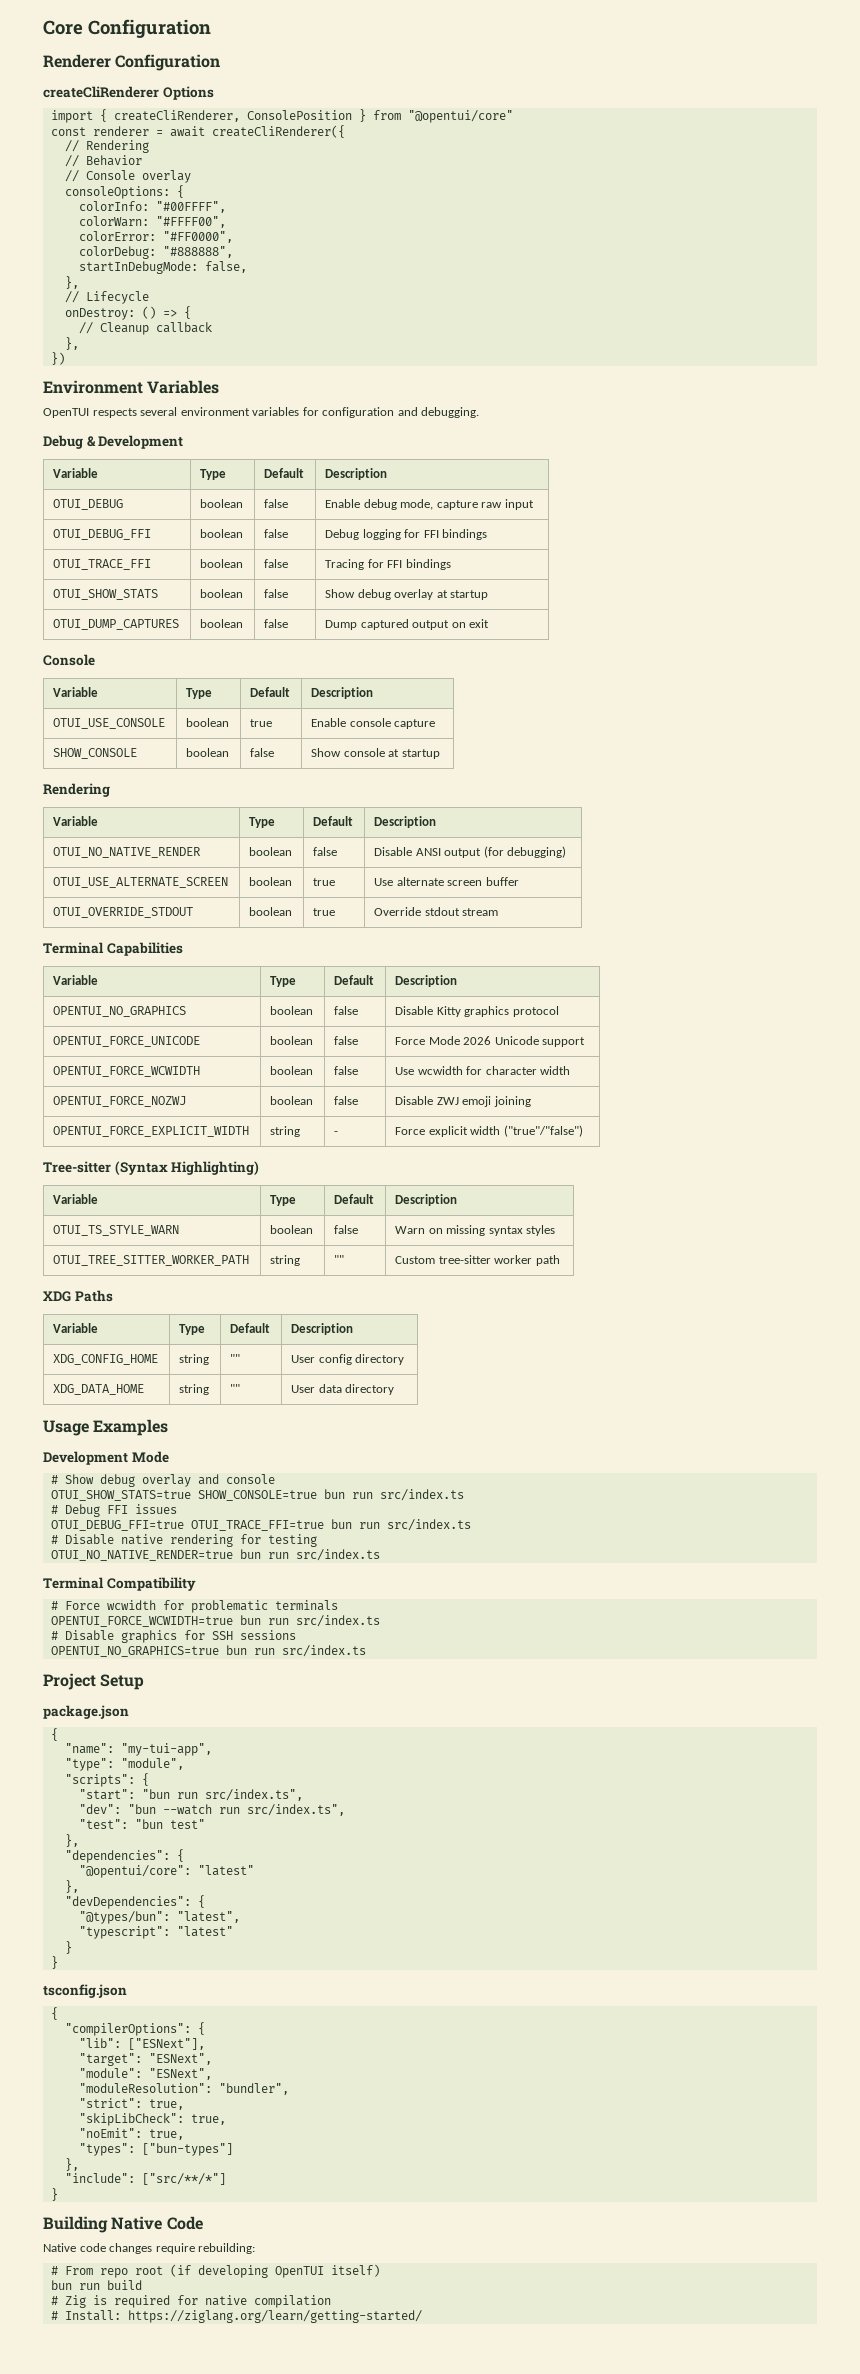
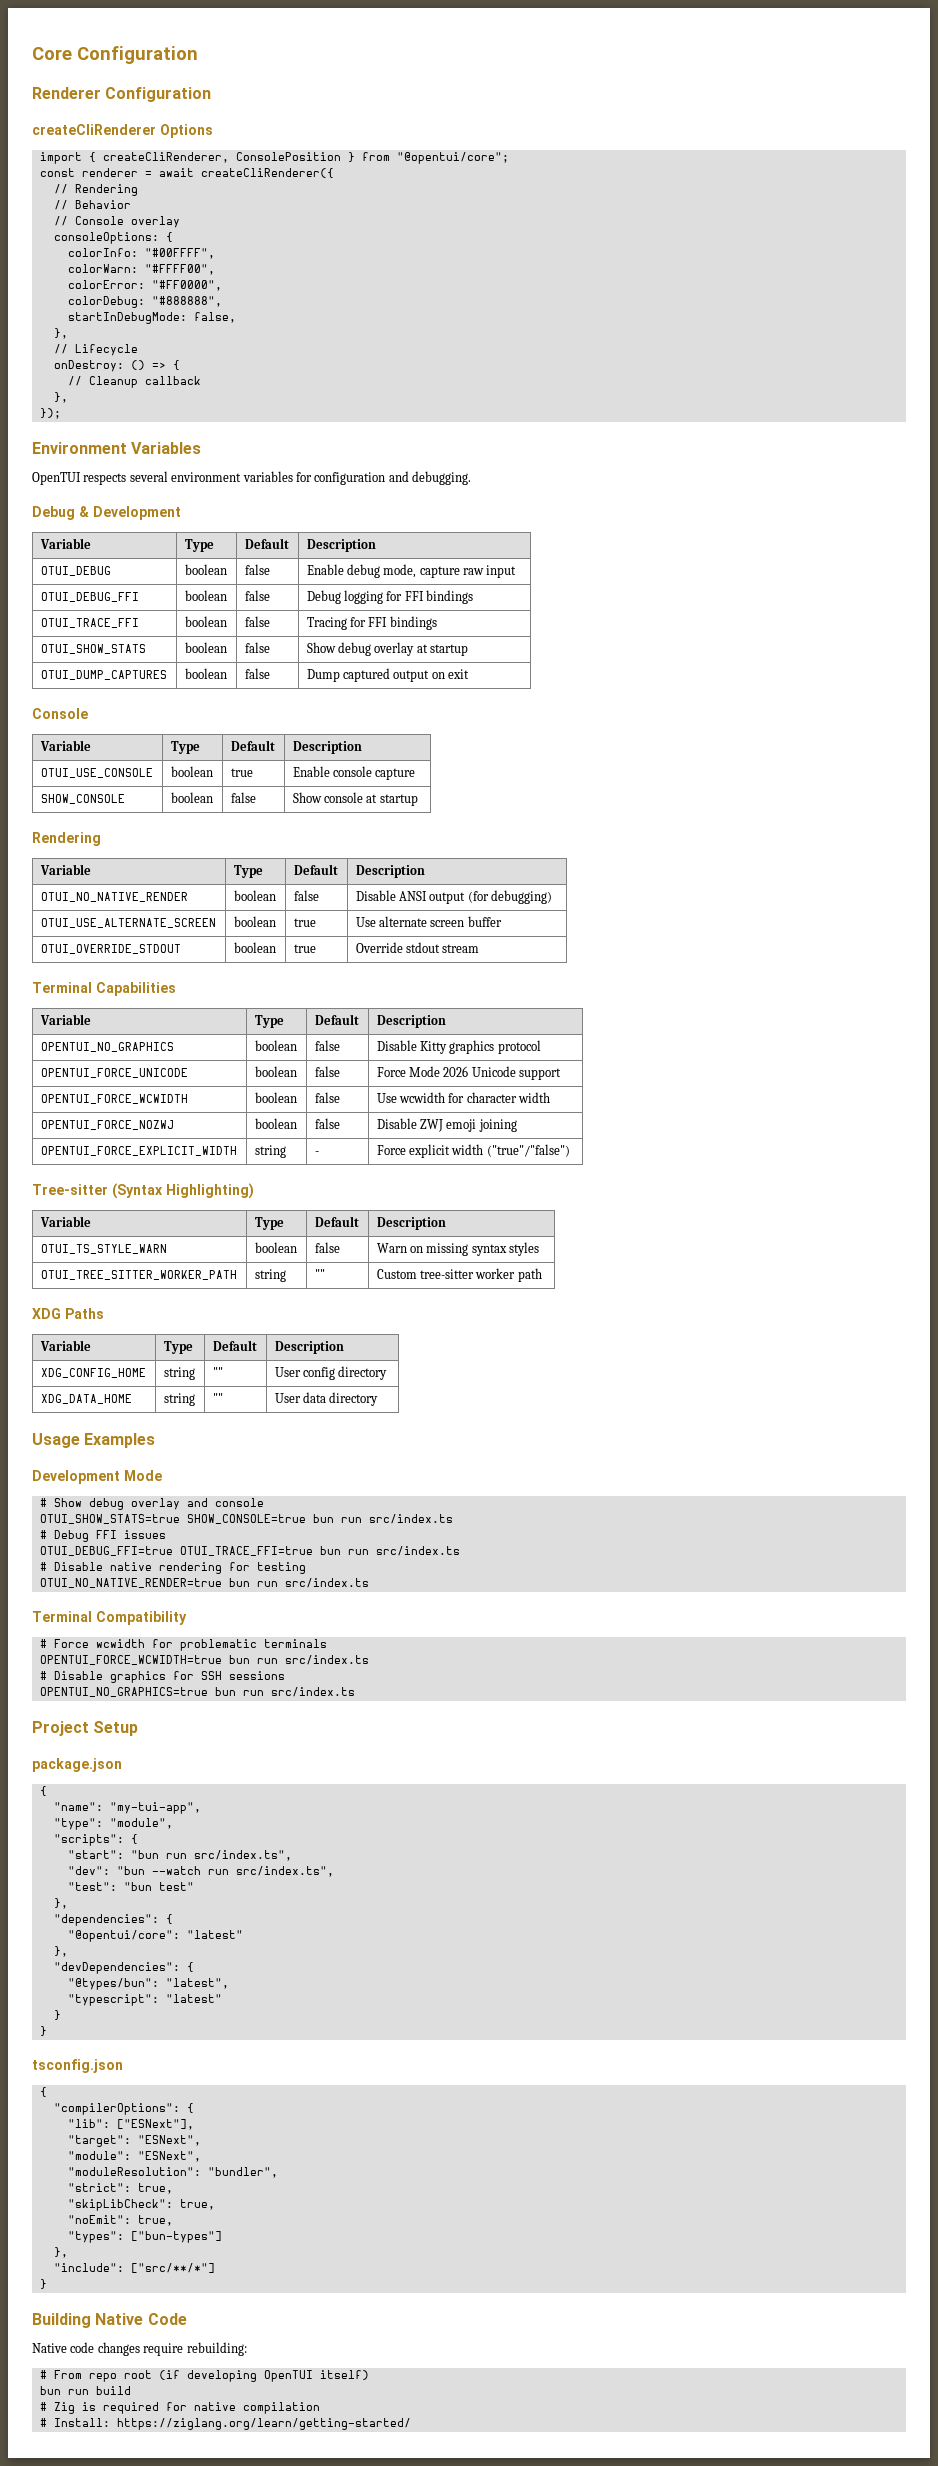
[407,110,513,123] "@opentui/core" -> [396,152,509,164] "@opentui/core";
[50,352,65,365] }) -> [39,408,61,419] });

